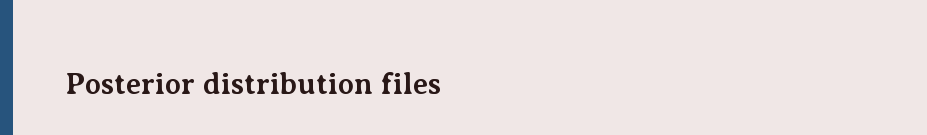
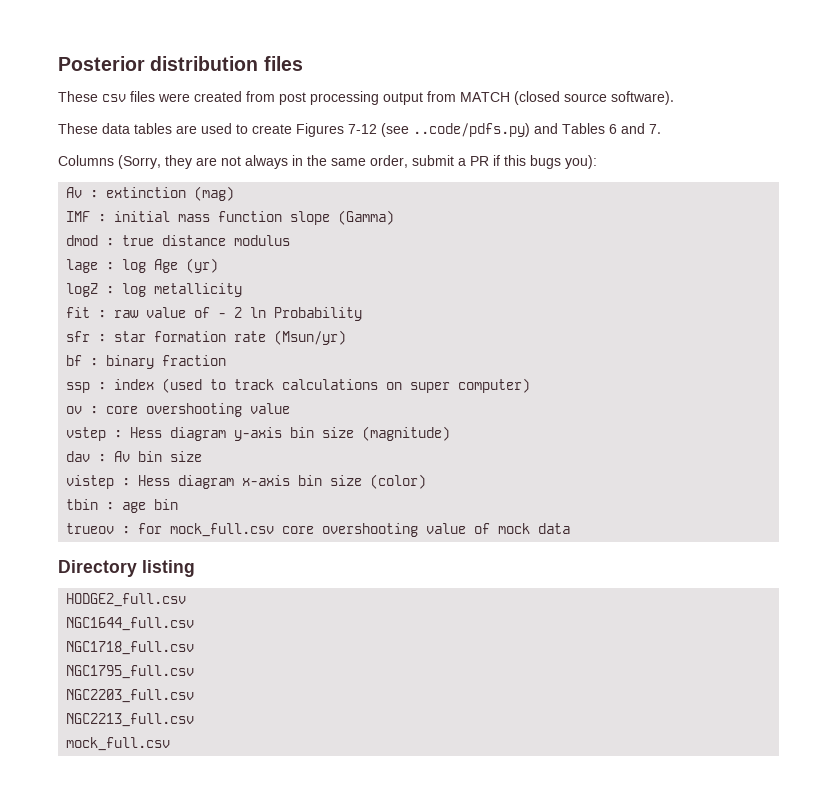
(442, 83) none -> [58,91,674,105] [58,123,661,137] [58,155,597,169] [66,186,235,201] [66,210,395,225] [66,235,291,246] [66,258,219,273] [66,283,243,297] [66,307,363,321] [66,330,347,345] [66,355,227,369] [66,378,531,393] [66,403,291,417] [66,426,451,441] [66,451,203,462] [66,474,427,489] [66,499,179,513] [66,523,571,537] [58,560,195,577] [66,593,187,607] [66,617,195,631] [66,641,195,655] [66,665,195,679] [66,689,195,703] [66,713,195,727] [66,737,171,751] // These csv files were created from post processing output from MATCH (closed source software). // These data tables are used to create Figures 7-12 (see ..code/pdfs.py) and Tables 6 and 7. // Columns (Sorry, they are not always in the same order, submit a PR if this bugs you): // Av : extinction (mag) // IMF : initial mass function slope (Gamma) // dmod : true distance modulus // lage : log Age (yr) // logZ : log metallicity // fit : raw value of - 2 ln Probability // sfr : star formation rate (Msun/yr) // bf : binary fraction // ssp : index (used to track calculations on super computer) // ov : core overshooting value // vstep : Hess diagram y-axis bin size (magnitude) // dav : Av bin size // vistep : Hess diagram x-axis bin size (color) // tbin : age bin // trueov : for mock_full.csv core overshooting value of mock data // Directory listing // HODGE2_full.csv // NGC1644_full.csv // NGC1718_full.csv // NGC1795_full.csv // NGC2203_full.csv // NGC2213_full.csv // mock_full.csv

